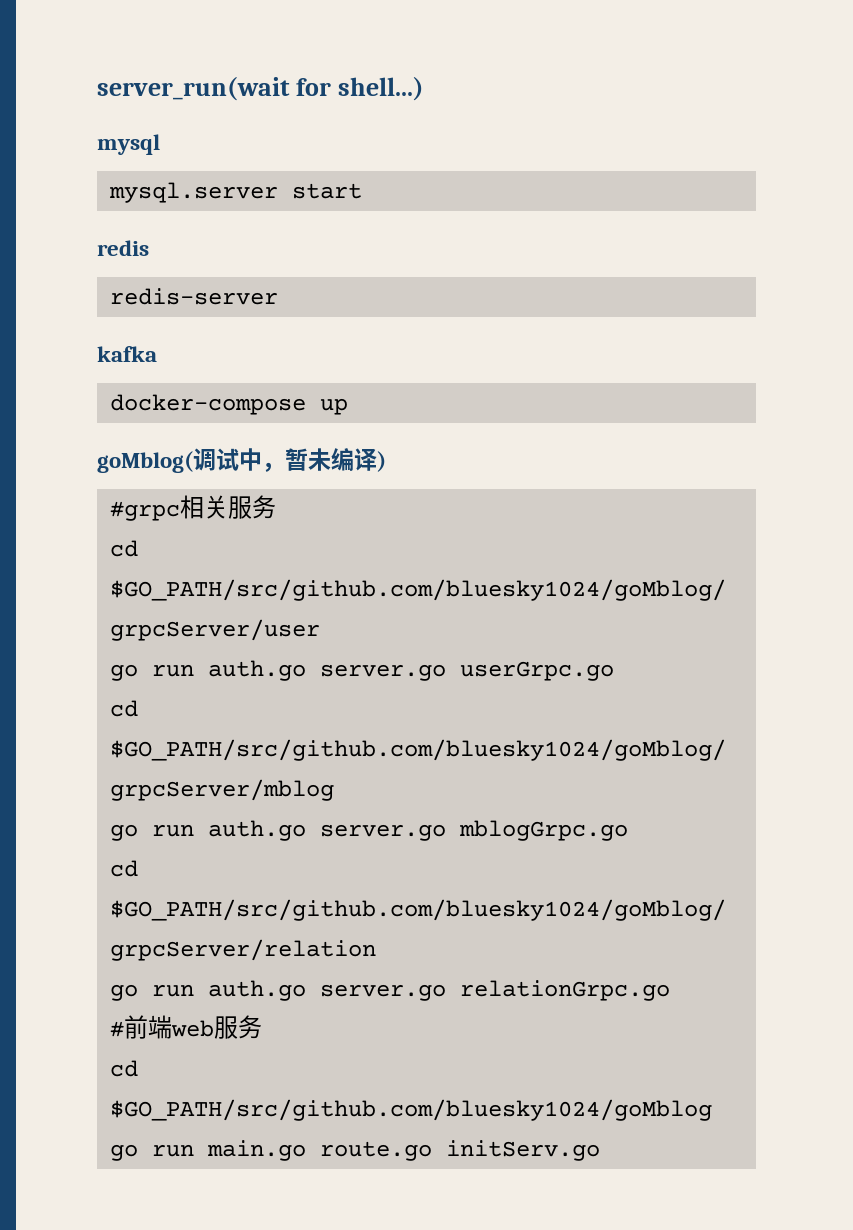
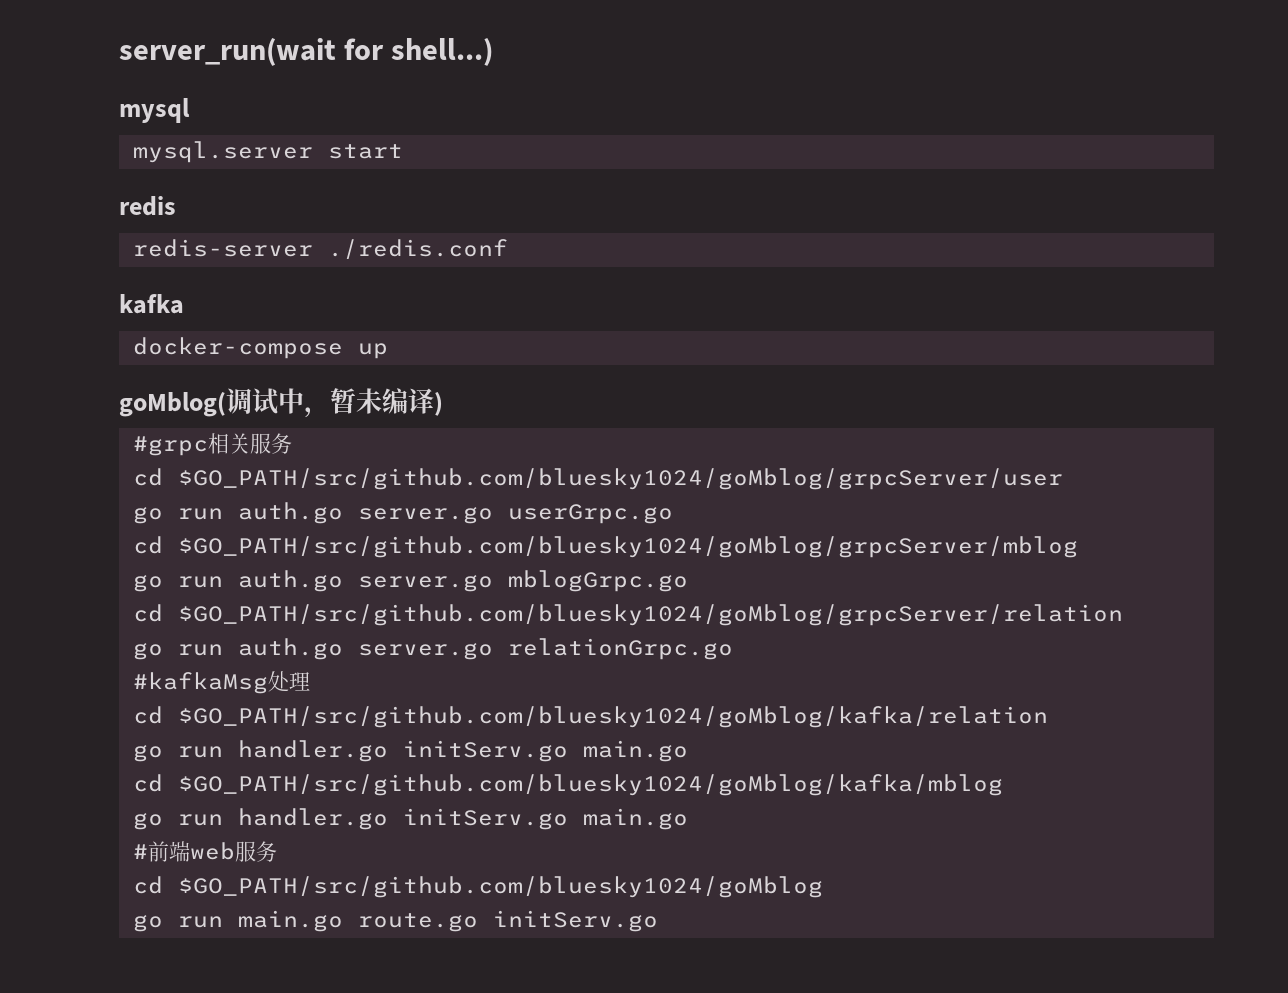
(278, 296) none -> [327,239,508,259] ./redis.conf
(670, 990) none -> [132,671,310,694] [132,706,1048,728] [132,740,688,762] [132,774,1003,796] [132,808,688,830] // #kafkaMsg处理 // cd $GO_PATH/src/github.com/bluesky1024/goMblog/kafka/relation // go run handler.go initServ.go main.go // cd $GO_PATH/src/github.com/bluesky1024/goMblog/kafka/mblog // go run handler.go initServ.go main.go

